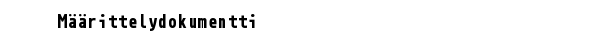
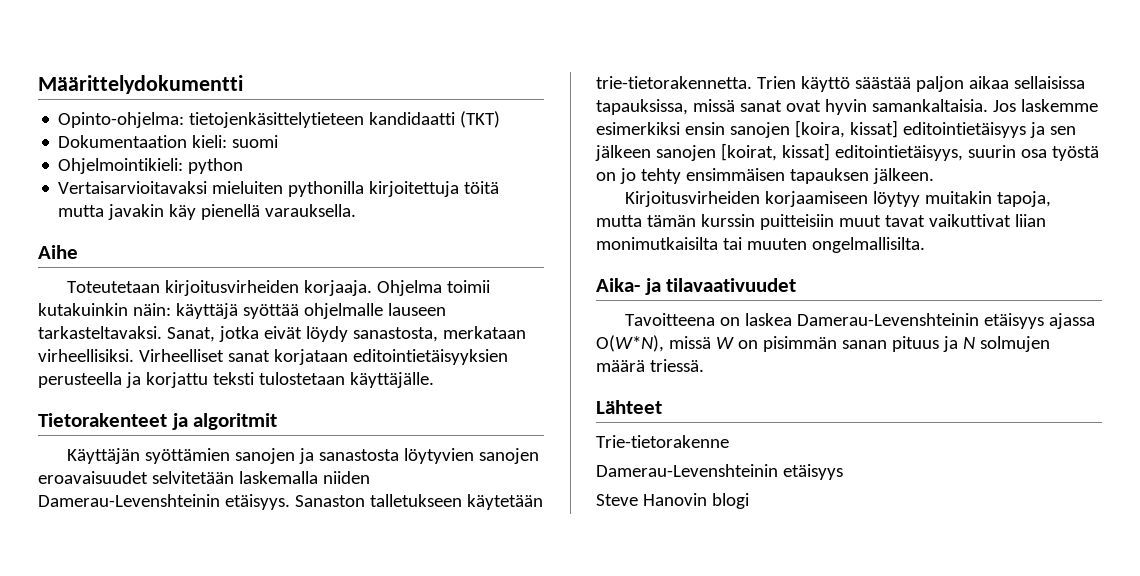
(257, 22) none -> [58,111,501,128] [58,135,279,148] [58,158,244,174] [58,181,500,197] [58,204,357,220] [38,245,78,259] [67,280,491,296] [38,303,446,319] [38,326,526,342] [38,349,508,365] [38,372,434,388] [38,413,278,430] [67,448,540,464] [38,471,370,484] [38,494,543,510] [596,76,1085,92] [596,99,1098,115] [596,120,1076,138] [595,143,1099,161] [596,168,934,184] [625,191,1052,207] [596,214,1046,230] [596,237,925,253] [596,278,797,295] [625,313,1096,329] [596,335,1050,352] [596,359,704,372] [596,400,662,414] [596,435,729,448] [596,464,843,480] [596,493,749,509] // Opinto-ohjelma: tietojenkäsittelytieteen kandidaatti (TKT) // Dokumentaation kieli: suomi // Ohjelmointikieli: python // Vertaisarvioitavaksi mieluiten pythonilla kirjoitettuja töitä mutta javakin käy pienellä varauksella. // Aihe // Toteutetaan kirjoitusvirheiden korjaaja. Ohjelma toimii kutakuinkin näin: käyttäjä syöttää ohjelmalle lauseen tarkasteltavaksi. Sanat, jotka eivät löydy sanastosta, merkataan virheellisiksi. Virheelliset sanat korjataan editointietäisyyksien perusteella ja korjattu teksti tulostetaan käyttäjälle. // Tietorakenteet ja algoritmit // Käyttäjän syöttämien sanojen ja sanastosta löytyvien sanojen eroavaisuudet selvitetään laskemalla niiden Damerau-Levenshteinin etäisyys. Sanaston talletukseen käytetään trie-tietorakennetta. Trien käyttö säästää paljon aikaa sellaisissa tapauksissa, missä sanat ovat hyvin samankaltaisia. Jos laskemme esimerkiksi ensin sanojen [koira, kissat] editointietäisyys ja sen jälkeen sanojen [koirat, kissat] editointietäisyys, suurin osa työstä on jo tehty ensimmäisen tapauksen jälkeen. // Kirjoitusvirheiden korjaamiseen löytyy muitakin tapoja, mutta tämän kurssin puitteisiin muut tavat vaikuttivat liian monimutkaisilta tai muuten ongelmallisilta. // Aika- ja tilavaativuudet // Tavoitteena on laskea Damerau-Levenshteinin etäisyys ajassa O(W*N), missä W on pisimmän sanan pituus ja N solmujen määrä triessä. // Lähteet // Trie-tietorakenne // Damerau-Levenshteinin etäisyys // Steve Hanovin blogi

